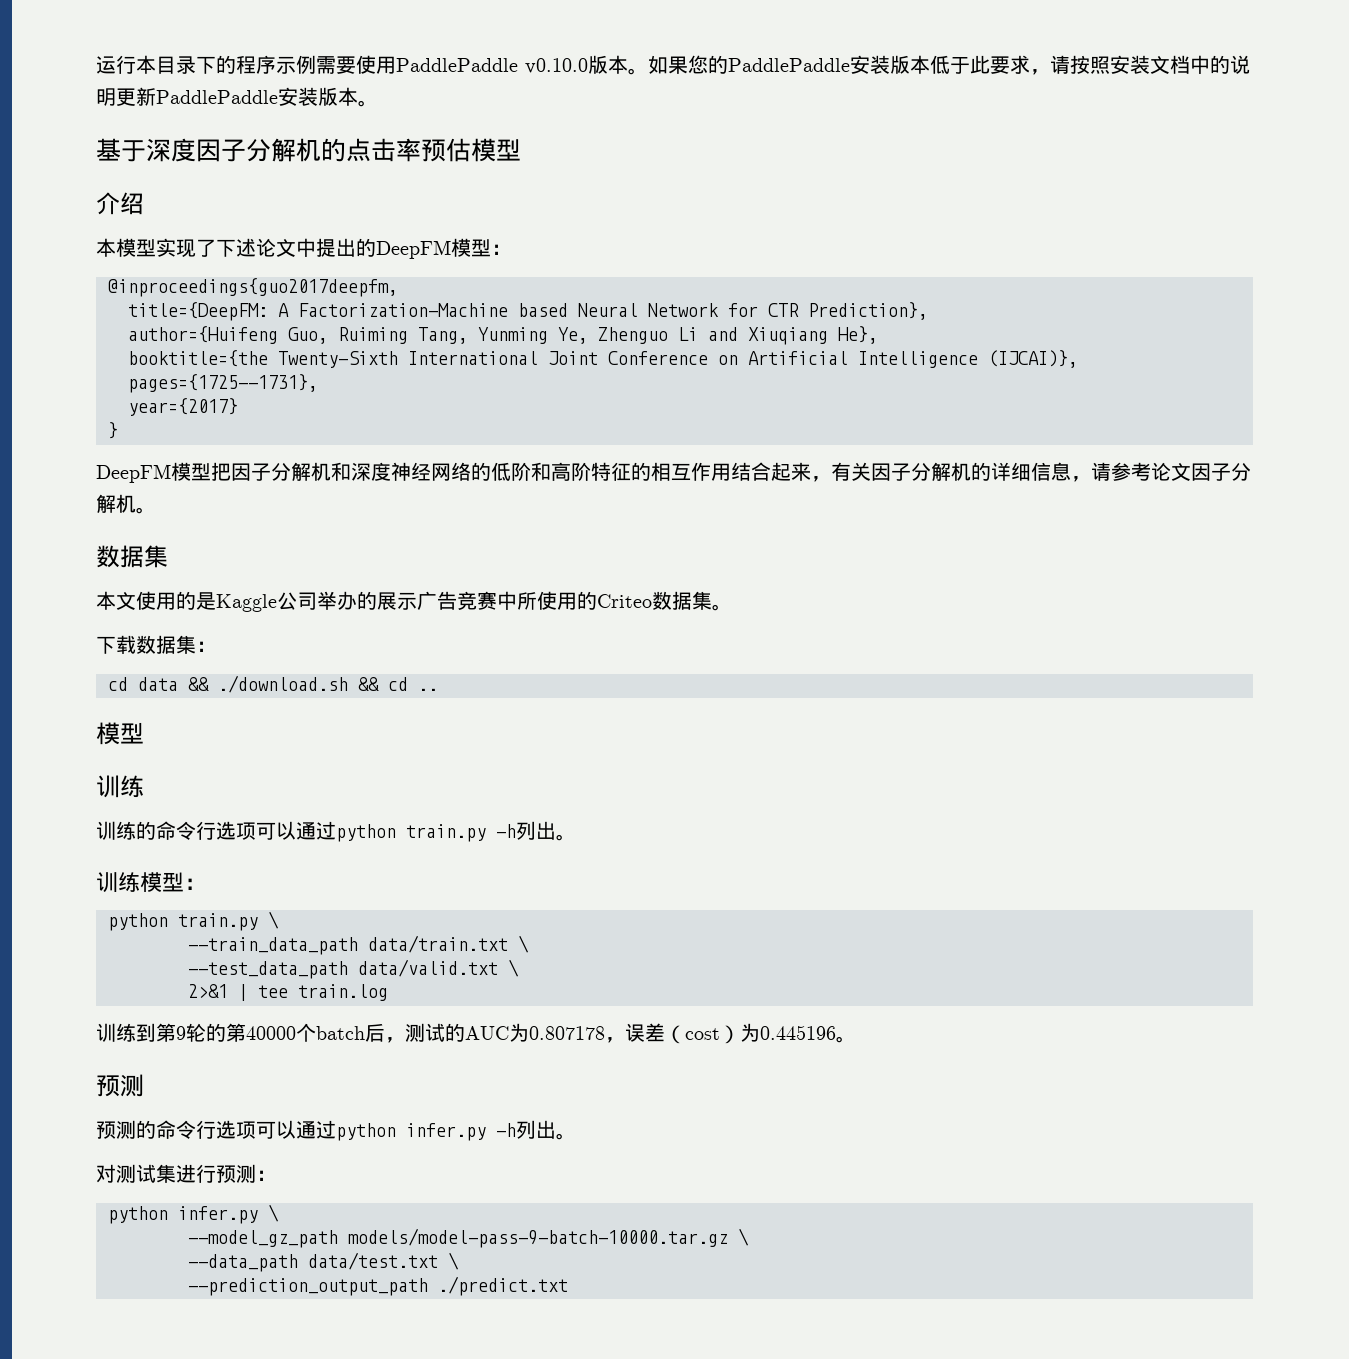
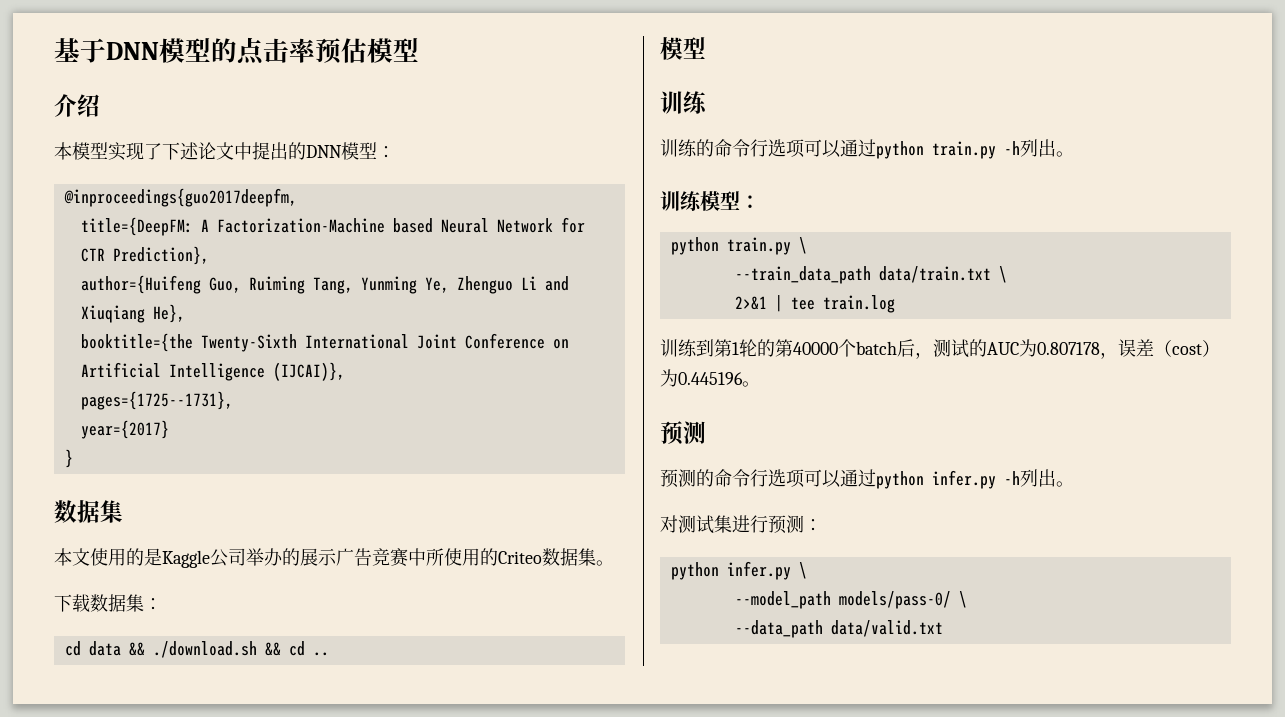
[96,55,1250,75] [96,87,378,107] [96,138,321,162] 运行本目录下的程序示例需要使用PaddlePaddle v0.10.0版本。如果您的PaddlePaddle安装版本低于此要求，请按照安装文档中的说明更新PaddlePaddle安装版本。 // 基于深度因子分解机 -> [54,38,211,63] 基于DNN模型
[376,240,451,259] DeepFM -> [306,145,342,158] DNN
[96,462,1251,483] [96,494,156,514] // DeepFM模型把因子分解机和深度神经网络的低阶和高阶特征的相互作用结合起来，有关因子分解机的详细信息，请参考论文因子分解机。 -> (73, 458) none
[188,959,519,979] // --test_data_path data/valid.txt \ -> (1007, 274) none
[176,1026,186,1040] 9 -> [732,342,739,355] 1
[188,1228,728,1248] --model_gz_path models/model-pass-9-batch-10000.tar.gz -> [734,591,951,609] --model_path models/pass-0/
[308,1252,459,1270] [188,1276,568,1296] data/test.txt \ // --prediction_output_path ./predict.txt -> [830,620,943,637] data/valid.txt

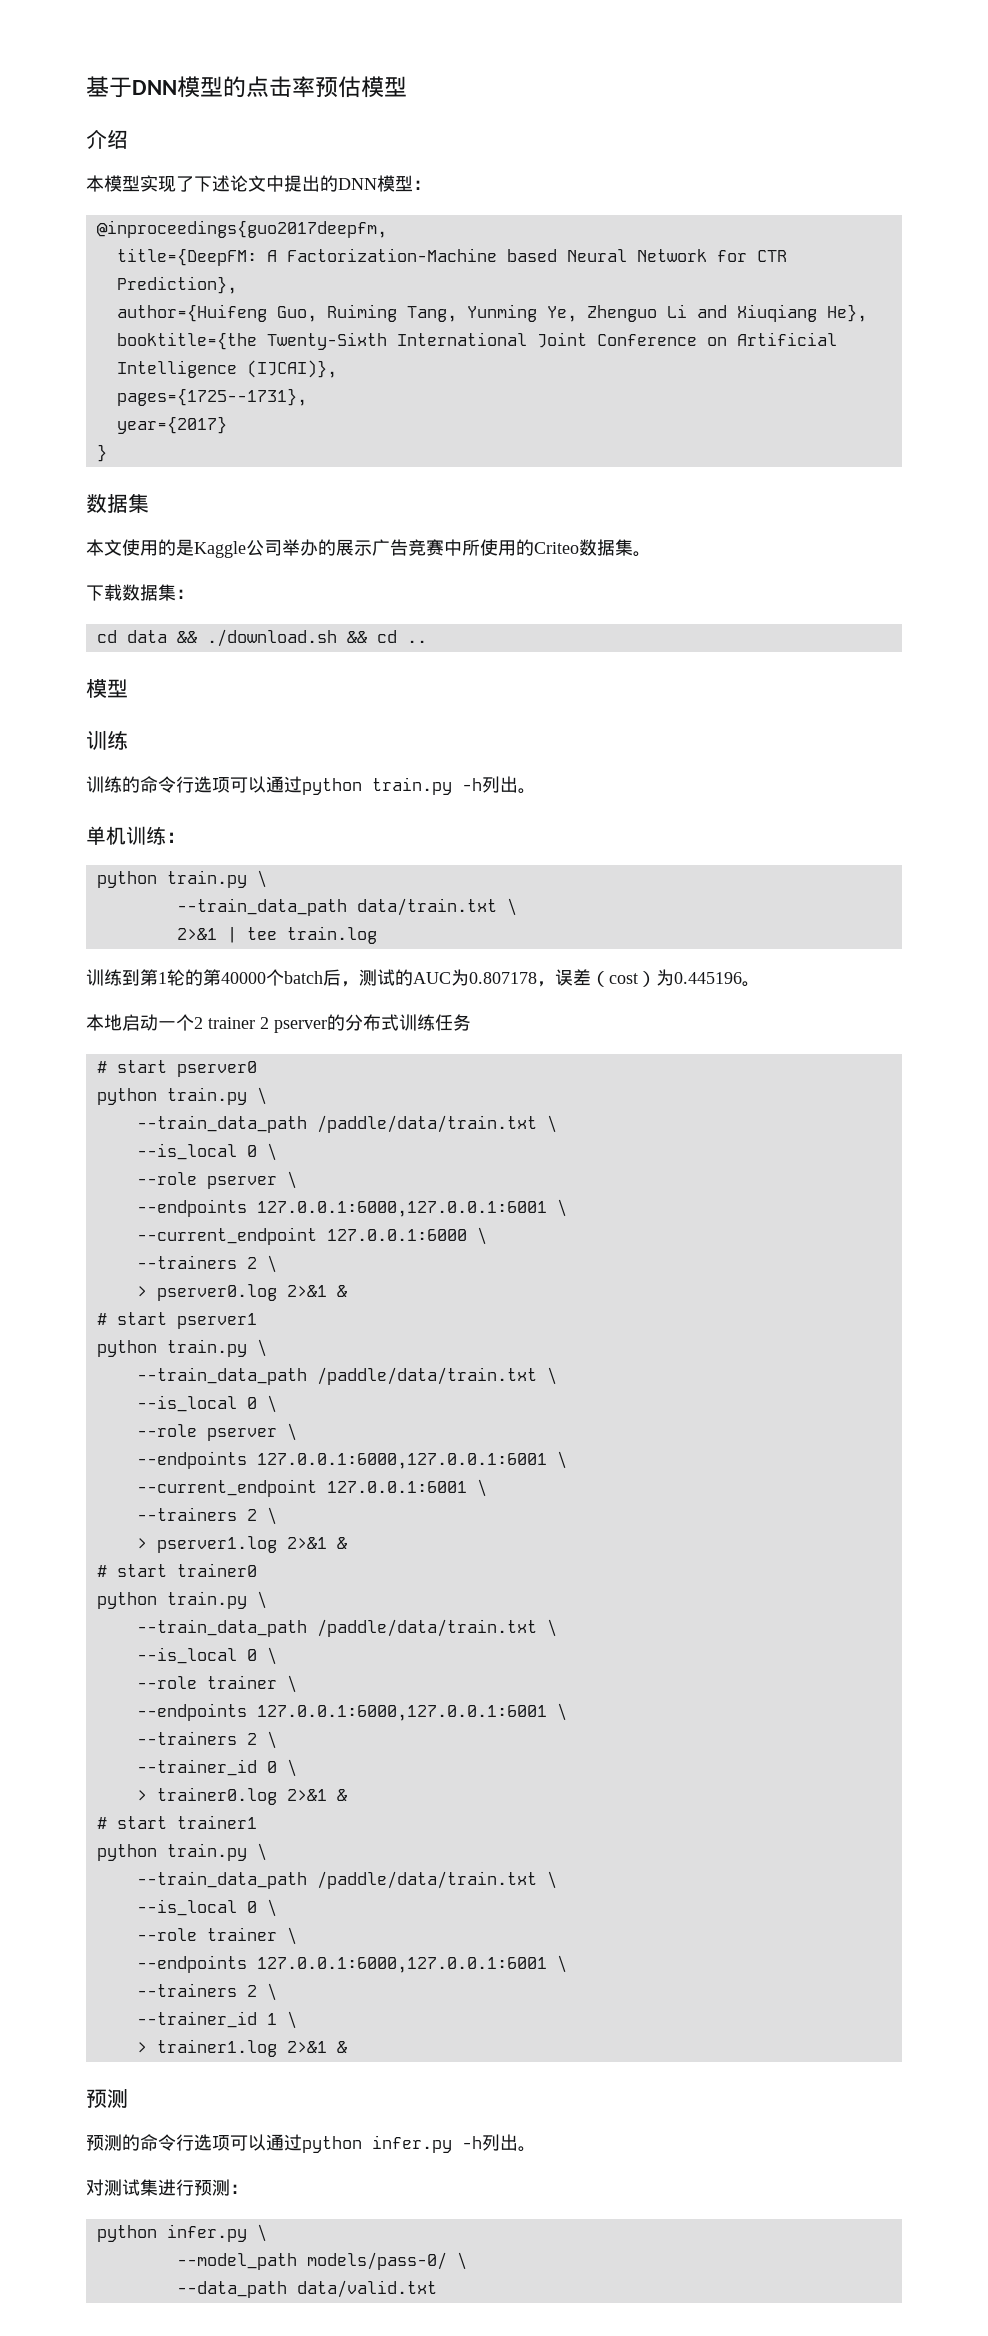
[660,191,740,211] 训练模型 -> [86,826,166,845] 单机训练
(760, 384) none -> [86,1014,471,1033] [96,1060,257,1077] [96,1087,267,1105] [136,1115,557,1133] [136,1143,277,1161] [136,1171,297,1189] [136,1199,567,1217] [136,1227,487,1245] [136,1255,277,1273] [136,1284,347,1301] [96,1312,257,1329] [96,1339,267,1357] [136,1367,557,1385] [136,1395,277,1413] [136,1423,297,1441] [136,1451,567,1469] [136,1479,487,1497] [136,1507,277,1525] [136,1536,347,1553] [96,1563,257,1577] [96,1591,267,1609] [136,1619,557,1637] [136,1647,277,1665] [136,1675,297,1693] [136,1703,567,1721] [136,1731,277,1749] [136,1759,297,1777] [136,1787,347,1805] [96,1815,257,1829] [96,1843,267,1861] [136,1871,557,1889] [136,1899,277,1917] [136,1927,297,1945] [136,1955,567,1973] [136,1983,277,2001] [136,2011,297,2029] [136,2039,347,2057] // 本地启动一个2 trainer 2 pserver的分布式训练任务 // # start pserver0 // python train.py \ // --train_data_path /paddle/data/train.txt \ // --is_local 0 \ // --role pserver \ // --endpoints 127.0.0.1:6000,127.0.0.1:6001 \ // --current_endpoint 127.0.0.1:6000 \ // --trainers 2 \ // > pserver0.log 2>&1 & // # start pserver1 // python train.py \ // --train_data_path /paddle/data/train.txt \ // --is_local 0 \ // --role pserver \ // --endpoints 127.0.0.1:6000,127.0.0.1:6001 \ // --current_endpoint 127.0.0.1:6001 \ // --trainers 2 \ // > pserver1.log 2>&1 & // # start trainer0 // python train.py \ // --train_data_path /paddle/data/train.txt \ // --is_local 0 \ // --role trainer \ // --endpoints 127.0.0.1:6000,127.0.0.1:6001 \ // --trainers 2 \ // --trainer_id 0 \ // > trainer0.log 2>&1 & // # start trainer1 // python train.py \ // --train_data_path /paddle/data/train.txt \ // --is_local 0 \ // --role trainer \ // --endpoints 127.0.0.1:6000,127.0.0.1:6001 \ // --trainers 2 \ // --trainer_id 1 \ // > trainer1.log 2>&1 &

